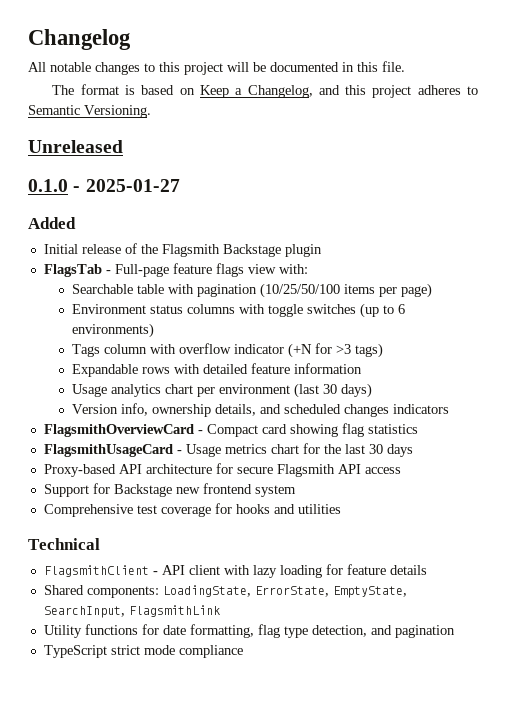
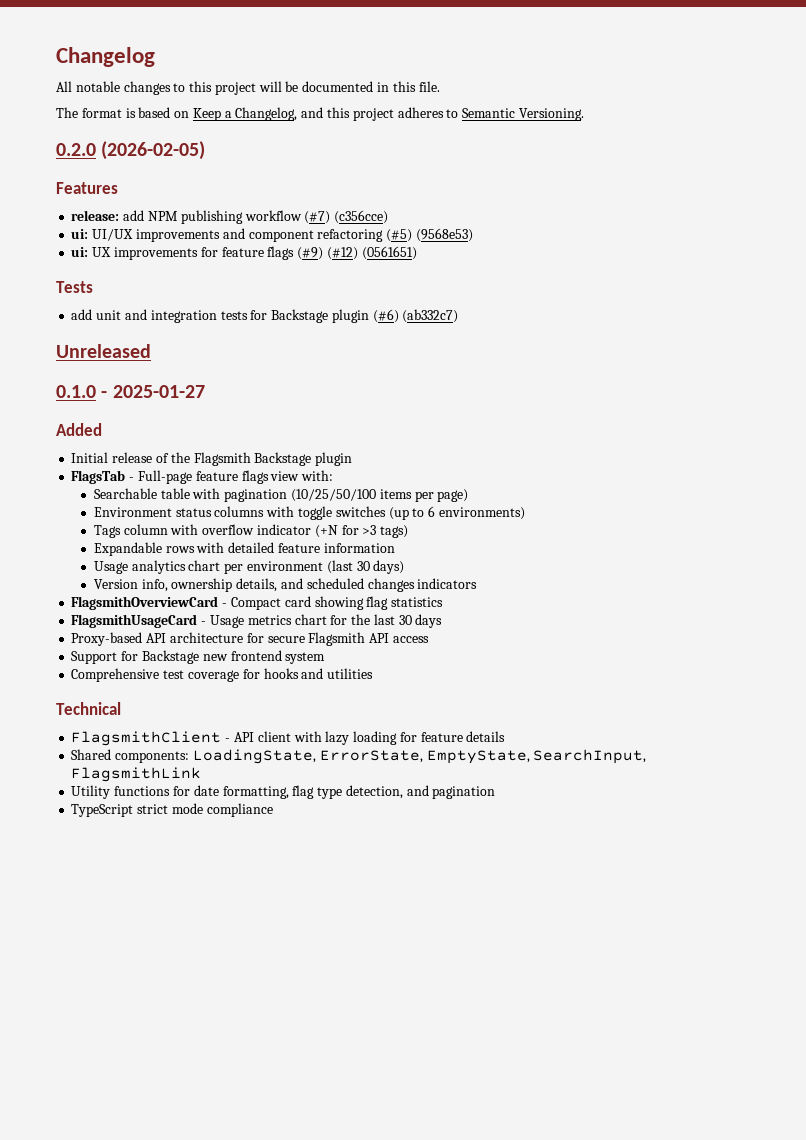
(151, 111) none -> [56,141,206,160] [56,182,118,194] [71,210,389,224] [71,228,473,242] [71,246,417,260] [56,281,93,293] [71,309,459,323] // 0.2.0 (2026-02-05) // Features // release: add NPM publishing workflow (#7) (c356cce) // ui: UI/UX improvements and component refactoring (#5) (9568e53) // ui: UX improvements for feature flags (#9) (#12) (0561651) // Tests // add unit and integration tests for Backstage plugin (#6) (ab332c7)

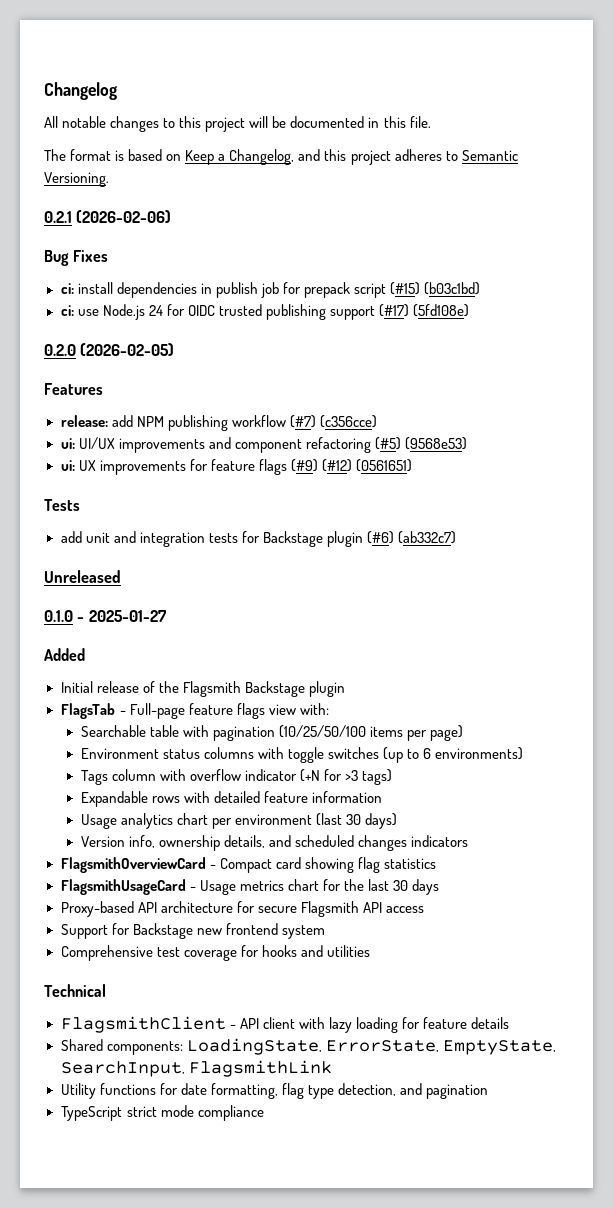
(584, 114) none -> [44,210,172,223] [44,250,109,266] [60,282,481,298] [60,304,470,320] // 0.2.1 (2026-02-06) // Bug Fixes // ci: install dependencies in publish job for prepack script (#15) (b03c1bd) // ci: use Node.js 24 for OIDC trusted publishing support (#17) (5fd108e)

